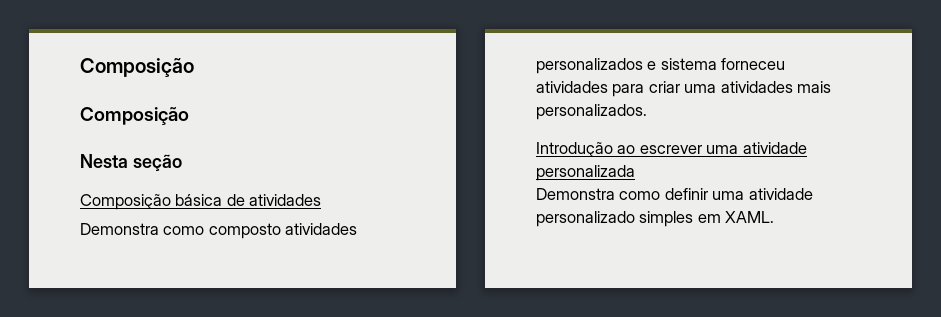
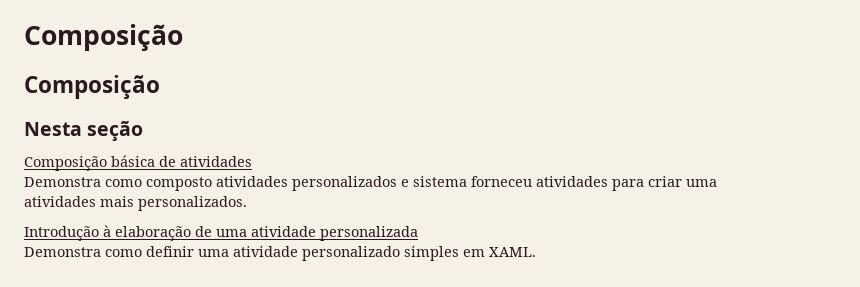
[617,145,702,154] ao escrever -> [103,225,212,241] à elaboração de

